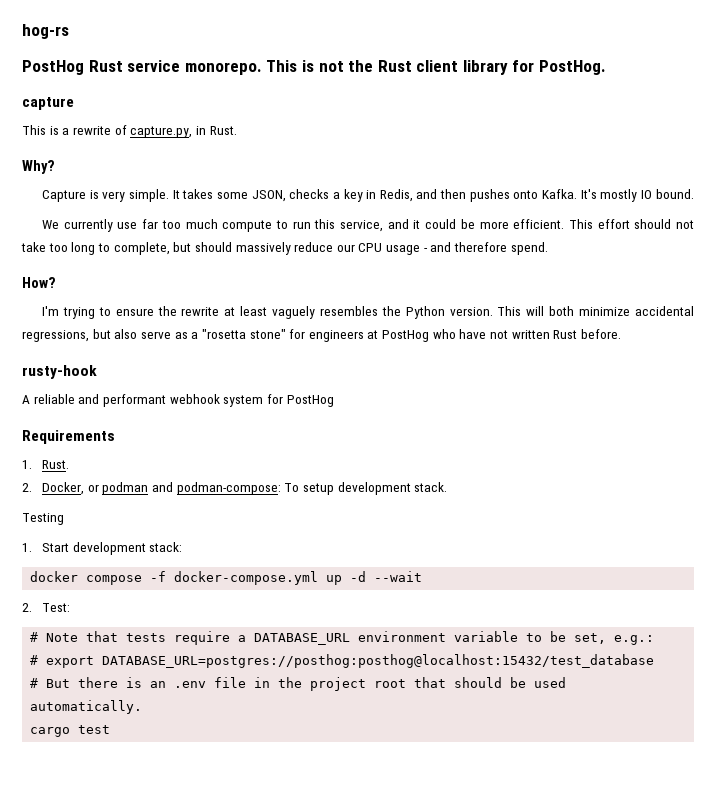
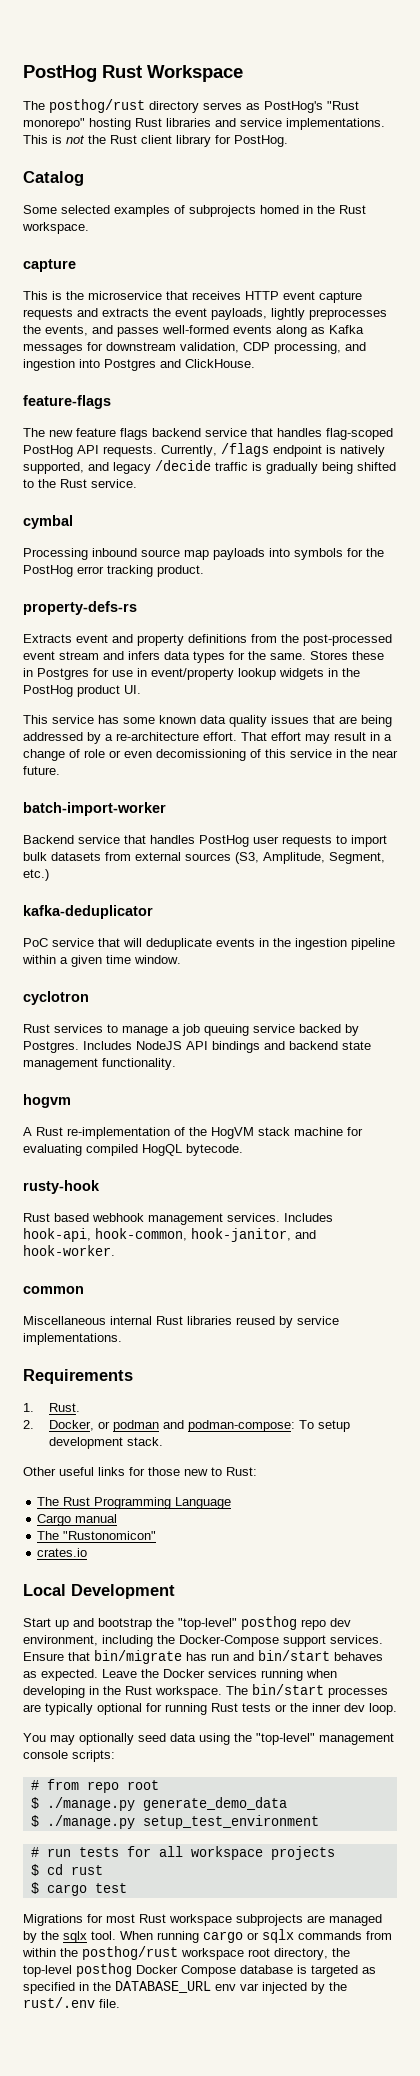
[22,24,69,39] hog-rs // -> (23, 73) none
[127,60,262,75] service monorepo. -> [147,65,243,82] [23,99,359,113] [23,118,385,130] Workspace // The posthog/rust directory serves as PostHog's "Rust monorepo" hosting Rust libraries and service implementations.
[22,97,74,110] [22,125,237,138] [22,160,55,174] [42,189,694,202] [42,219,695,232] [21,242,548,255] [22,277,56,288] [42,306,694,319] [22,329,621,342] [22,365,97,379] [22,394,334,407] capture // This is a rewrite of capture.py, in Rust. // Why? // Capture is very simple. It takes some JSON, checks a key in Redis, and then pushes onto Kafka. It's mostly IO bound. // We currently use far too much compute to run this service, and it could be more efficient. This effort should not take too long to complete, but should massively reduce our CPU usage - and therefore spend. // How? // I'm trying to ensure the rewrite at least vaguely resembles the Python version. This will both minimize accidental regressions, but also serve as a "rosetta stone" for engineers at PostHog who have not written Rust before. // rusty-hook // A reliable and performant webhook system for PostHog -> [23,171,84,186] [23,205,366,217] [22,222,89,234] [23,259,76,272] [23,291,362,303] [23,308,387,320] [23,325,364,337] [23,342,366,354] [23,359,255,371] [23,395,111,409] [23,428,393,440] [23,443,385,457] [23,460,396,474] [23,479,137,488] [23,515,73,529] [23,548,384,560] [23,565,204,577] [23,601,137,615] [23,634,392,646] [23,651,384,663] [23,668,360,680] [23,685,141,697] [23,715,392,727] [23,732,392,744] [23,749,398,761] [23,766,60,775] [23,802,166,816] [23,835,387,847] [23,852,385,864] [23,869,49,881] [23,905,153,919] [23,938,395,950] [22,955,181,967] [23,991,89,1005] [23,1024,359,1036] [23,1041,371,1053] [23,1058,176,1070] [23,1094,71,1108] [23,1127,363,1139] [23,1144,243,1156] [23,1180,100,1194] [23,1213,333,1225] [23,1228,316,1242] [23,1245,115,1256] [23,1286,84,1294] [23,1316,339,1328] [23,1333,122,1345] Catalog // Some selected examples of subprojects homed in the Rust workspace. // capture // This is the microservice that receives HTTP event capture requests and extracts the event payloads, lightly preprocesses the events, and passes well-formed events along as Kafka messages for downstream validation, CDP processing, and ingestion into Postgres and ClickHouse. // feature-flags // The new feature flags backend service that handles flag-scoped PostHog API requests. Currently, /flags endpoint is natively supported, and legacy /decide traffic is gradually being shifted to the Rust service. // cymbal // Processing inbound source map payloads into symbols for the PostHog error tracking product. // property-defs-rs // Extracts event and property definitions from the post-processed event stream and infers data types for the same. Stores these in Postgres for use in event/property lookup widgets in the PostHog product UI. // This service has some known data quality issues that are being addressed by a re-architecture effort. That effort may result in a change of role or even decomissioning of this service in the near future. // batch-import-worker // Backend service that handles PostHog user requests to import bulk datasets from external sources (S3, Amplitude, Segment, etc.) // kafka-deduplicator // PoC service that will deduplicate events in the ingestion pipeline within a given time window. // cyclotron // Rust services to manage a job queuing service backed by Postgres. Includes NodeJS API bindings and backend state management functionality. // hogvm // A Rust re-implementation of the HogVM stack machine for evaluating compiled HogQL bytecode. // rusty-hook // Rust based webhook management services. Includes hook-api, hook-common, hook-janitor, and hook-worker. // common // Miscellaneous internal Rust libraries reused by service implementations.
[22,513,64,525] [22,542,183,555] [30,571,423,585] [22,603,71,612] [30,631,655,645] [30,654,655,668] [30,677,567,691] [30,700,143,714] [30,725,111,737] Testing // 1. Start development stack: // docker compose -f docker-compose.yml up -d --wait // 2. Test: // # Note that tests require a DATABASE_URL environment variable to be set, e.g.: // # export DATABASE_URL=postgres://posthog:posthog@localhost:15432/test_database // # But there is an .env file in the project root that should be used automatically. // cargo test -> [23,1467,257,1476] [37,1497,232,1509] [37,1514,118,1526] [37,1531,157,1540] [37,1548,88,1557] [23,1584,175,1599] [23,1616,351,1630] [23,1635,383,1647] [23,1650,383,1664] [23,1669,337,1681] [23,1684,388,1698] [23,1703,397,1715] [23,1733,394,1745] [23,1750,115,1762] [30,1779,159,1793] [30,1797,287,1811] [30,1815,319,1829] [30,1846,335,1860] [30,1864,103,1876] [30,1882,127,1896] [23,1914,382,1926] [23,1929,392,1943] [22,1946,350,1960] [23,1963,376,1977] [23,1981,347,1994] [23,1997,120,2008] Other useful links for those new to Rust: // The Rust Programming Language // Cargo manual // The "Rustonomicon" // crates.io // Local Development // Start up and bootstrap the "top-level" posthog repo dev environment, including the Docker-Compose support services. Ensure that bin/migrate has run and bin/start behaves as expected. Leave the Docker services running when developing in the Rust workspace. The bin/start processes are typically optional for running Rust tests or the inner dev loop. // You may optionally seed data using the "top-level" management console scripts: // # from repo root // $ ./manage.py generate_demo_data // $ ./manage.py setup_test_environment // # run tests for all workspace projects // $ cd rust // $ cargo test // Migrations for most Rust workspace subprojects are managed by the sqlx tool. When running cargo or sqlx commands from within the posthog/rust workspace root directory, the top-level posthog Docker Compose database is targeted as specified in the DATABASE_URL env var injected by the rust/.env file.

